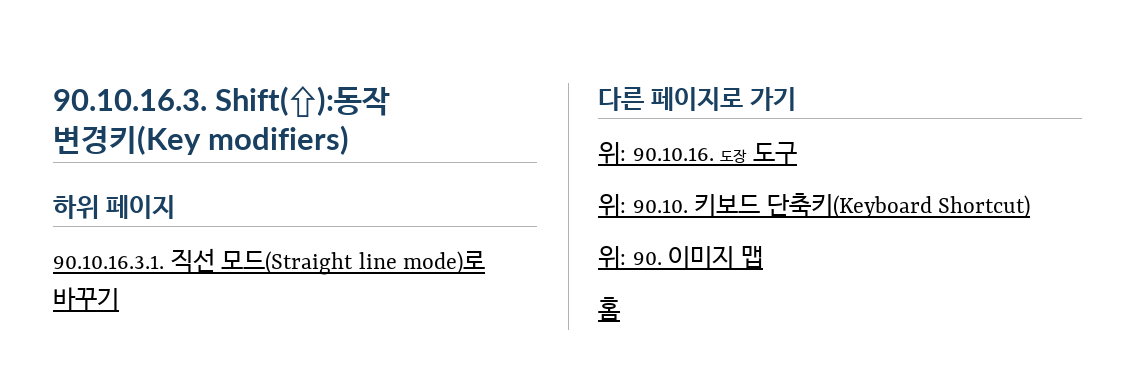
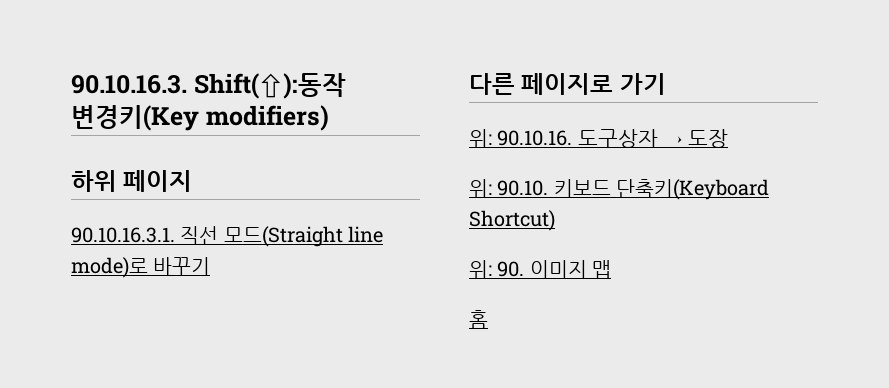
(714, 154) none -> [577,129,683,148] 도구상자 →
[752,142,797,164] 도구 -> (728, 138) none

